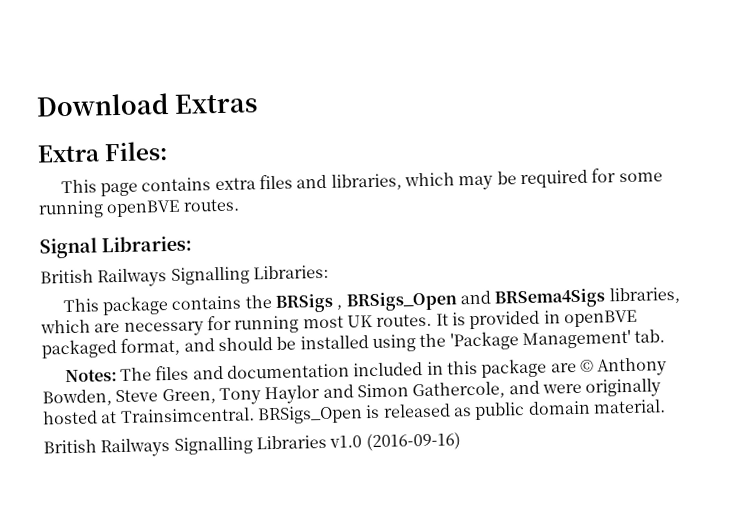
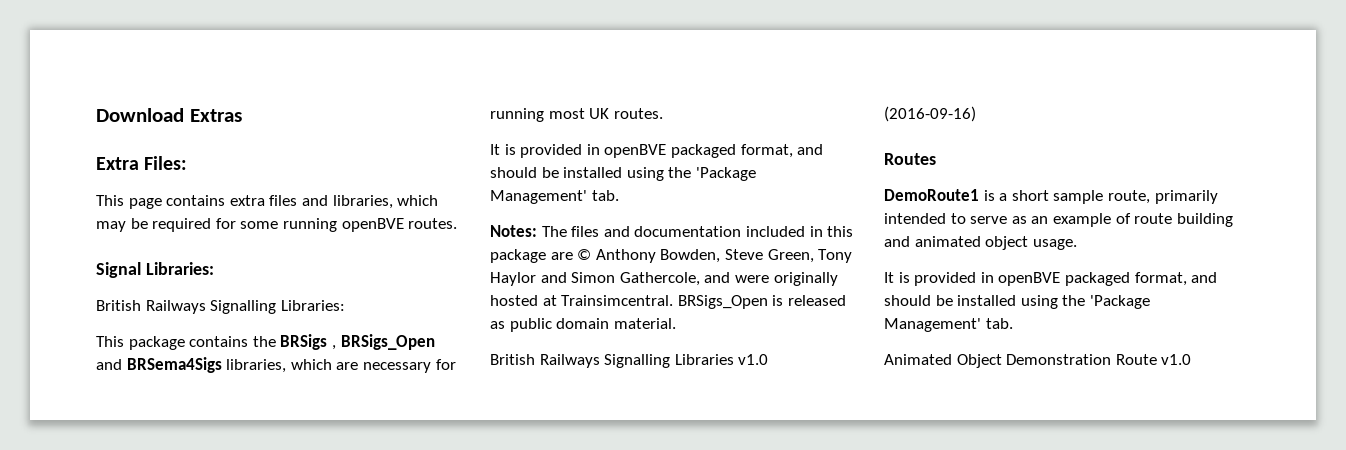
(433, 320) none -> (663, 113) //
(461, 442) none -> [884,153,936,165] [884,189,1218,204] [884,213,1233,227] [884,236,1077,250] [884,272,1218,286] [884,295,1150,309] [884,318,1013,332] [884,354,1192,368] // Routes // DemoRoute1 is a short sample route, primarily intended to serve as an example of route building and animated object usage. // It is provided in openBVE packaged format, and should be installed using the 'Package Management' tab. // Animated Object Demonstration Route v1.0

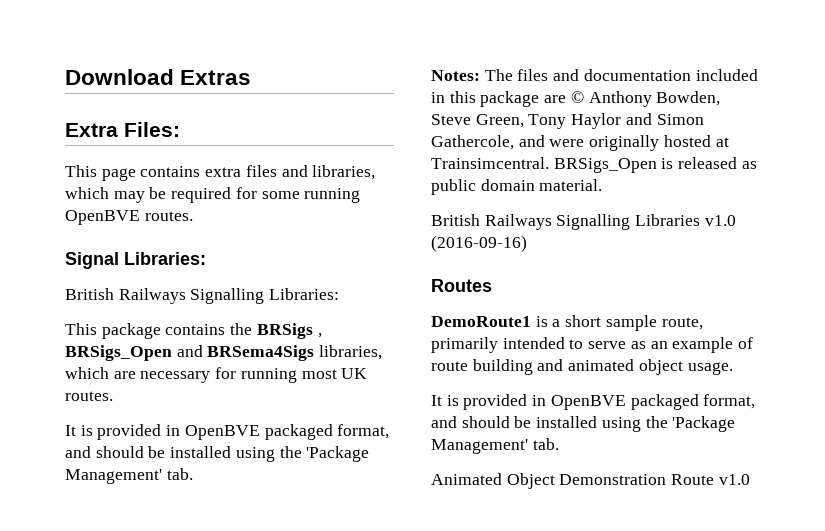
[341,218,404,232] openBVE -> [65,210,140,225] OpenBVE
[604,144,667,158] openBVE -> [184,425,260,440] OpenBVE
[998,272,1061,286] openBVE -> [550,395,626,410] OpenBVE

